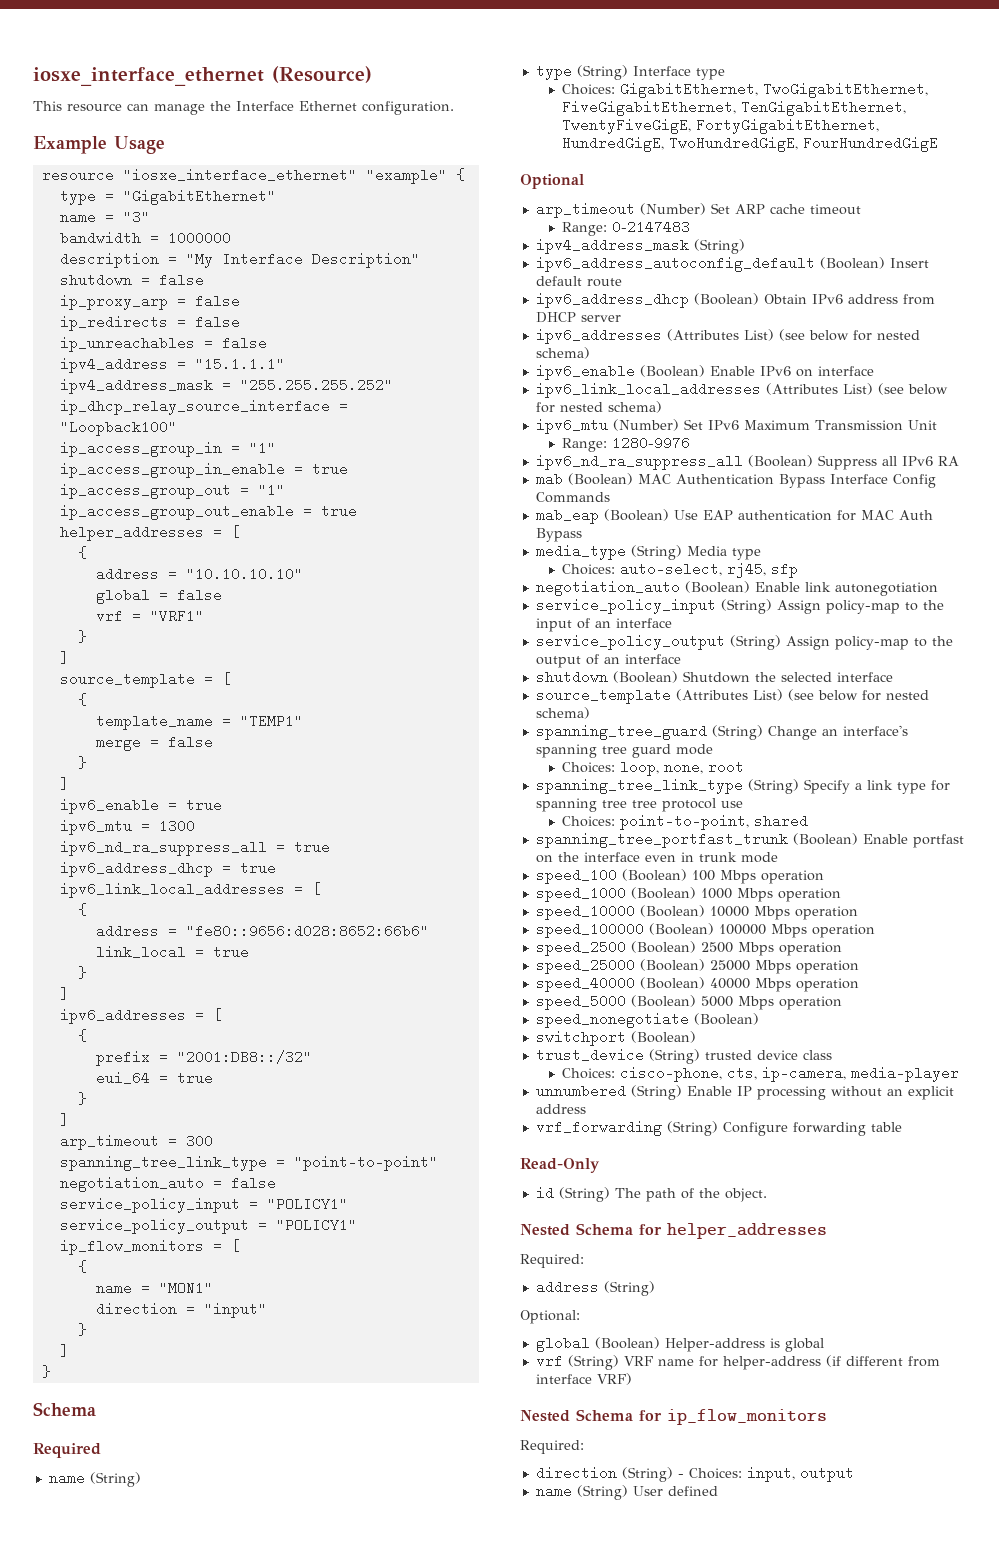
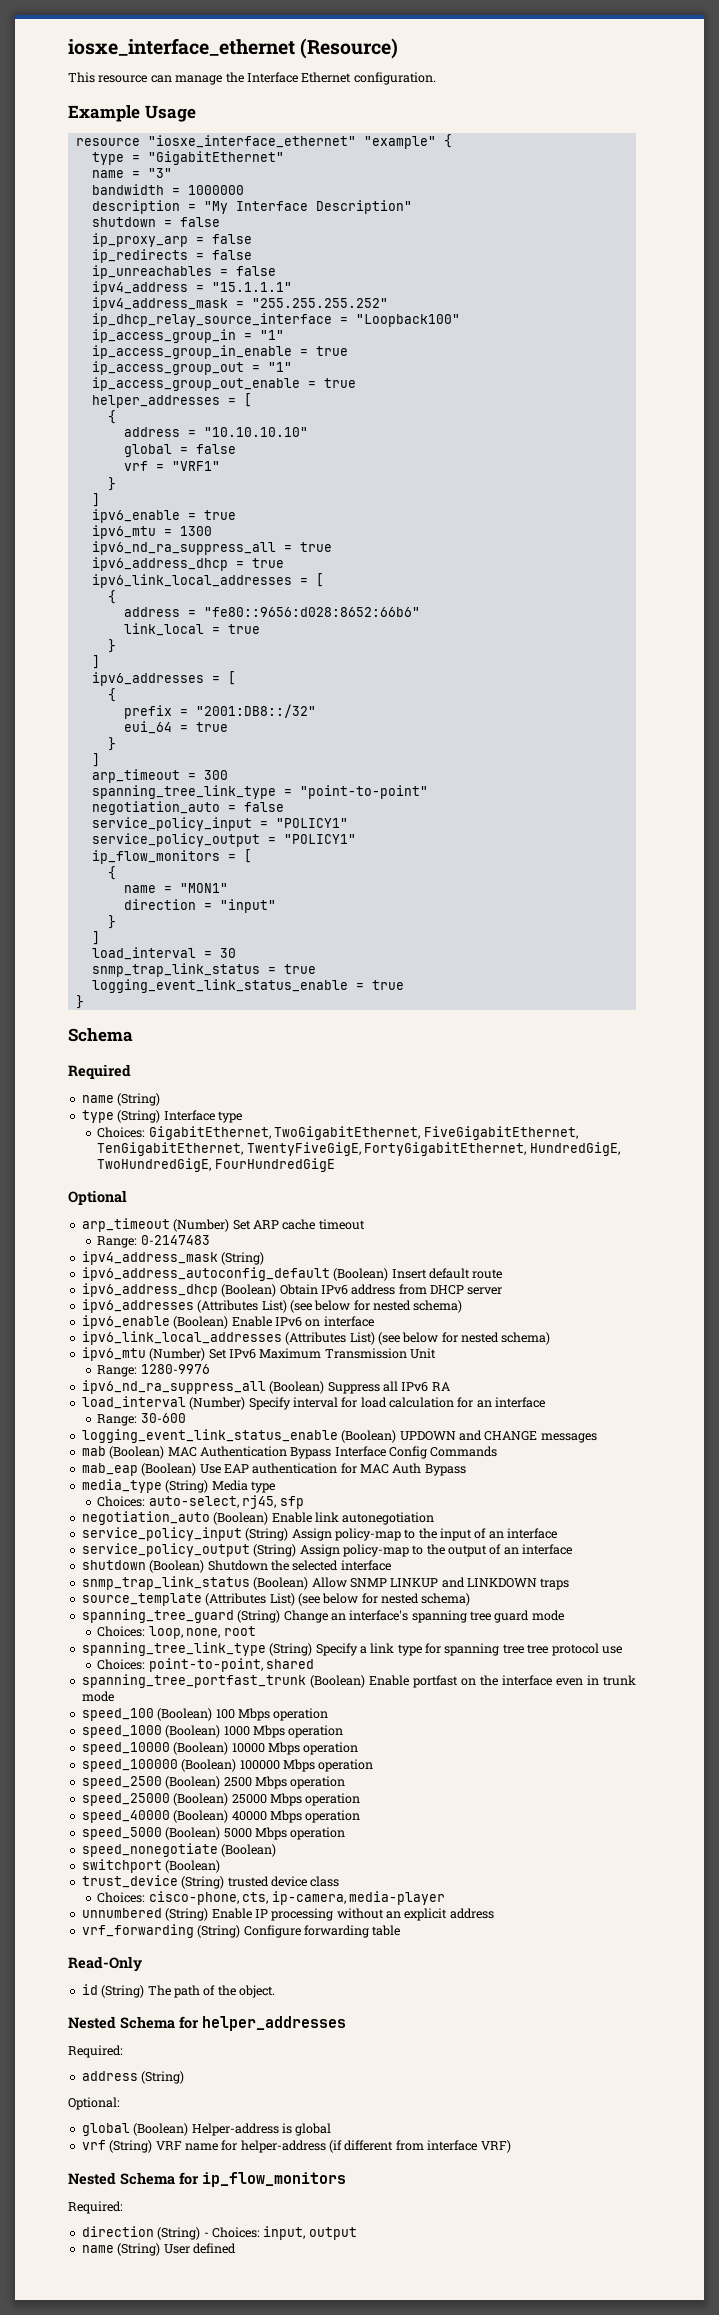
[59,672,231,688] [77,693,87,706] [95,714,303,730] [95,735,213,751] [77,756,87,769] [59,777,69,791] // source_template = [ // { // template_name = "TEMP1" // merge = false // } // ] -> (100, 500) none
(69, 1351) none -> [91,947,236,960] [91,963,316,977] [91,979,404,993] // load_interval = 30 // snmp_trap_link_status = true // logging_event_link_status_enable = true
(959, 461) none -> [81,1396,546,1410] [97,1413,186,1426] [81,1429,597,1443] // load_interval (Number) Specify interval for load calculation for an interface // Range: 30-600 // logging_event_link_status_enable (Boolean) UPDOWN and CHANGE messages
(893, 677) none -> [81,1576,570,1590] // snmp_trap_link_status (Boolean) Allow SNMP LINKUP and LINKDOWN traps

